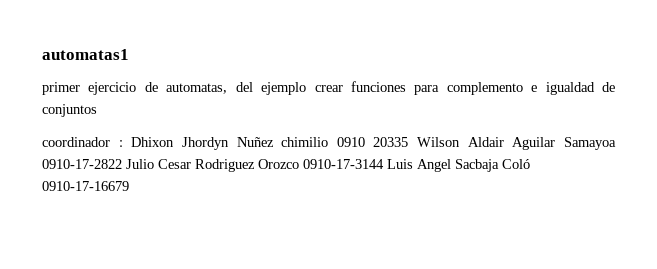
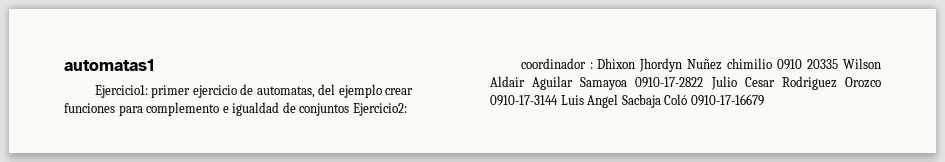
(129, 54) none -> [94,85,148,98] Ejercicio1:
(97, 110) none -> [352,103,407,116] Ejercicio2:

